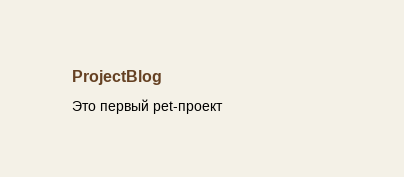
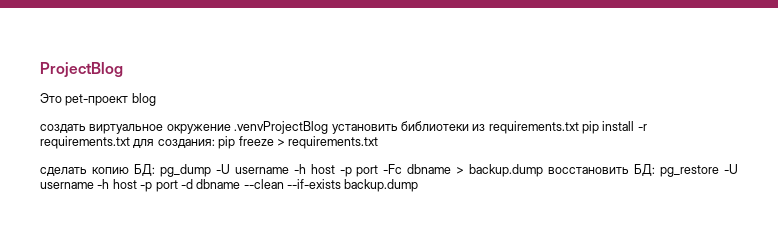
[100,99,223,114] первый pet-проект -> [65,93,156,106] [40,121,647,134] [40,136,379,149] [40,164,739,177] [40,179,419,192] pet-проект blog // создать виртуальное окружение .venvProjectBlog установить библиотеки из requirements.txt pip install -r requirements.txt для создания: pip freeze > requirements.txt // сделать копию БД: pg_dump -U username -h host -p port -Fc dbname > backup.dump восстановить БД: pg_restore -U username -h host -p port -d dbname --clean --if-exists backup.dump

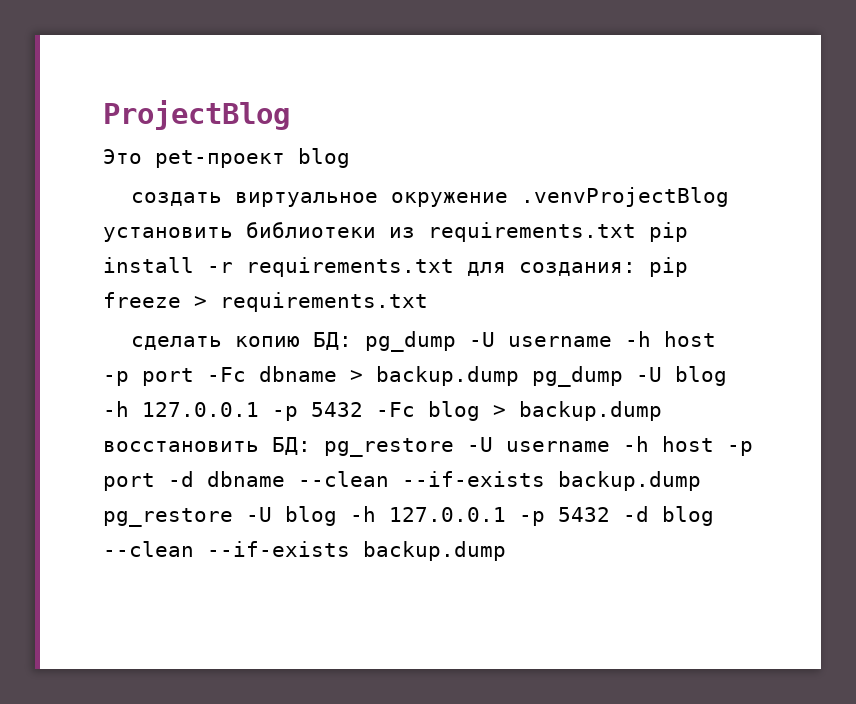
(544, 170) none -> [532,366,727,387] [103,401,662,421] pg_dump -U blog -h 127.0.0.1 -p 5432 -Fc blog > backup.dump
(419, 185) none -> [103,506,714,527] [103,541,506,561] pg_restore -U blog -h 127.0.0.1 -p 5432 -d blog --clean --if-exists backup.dump

